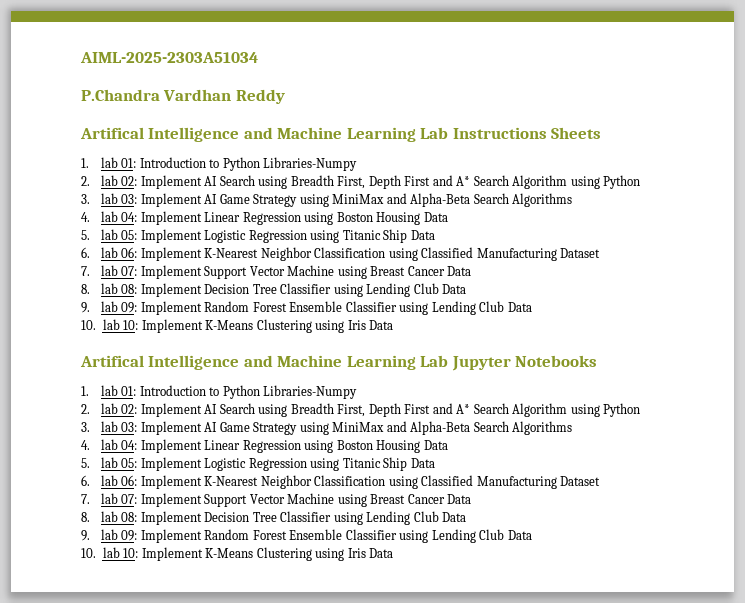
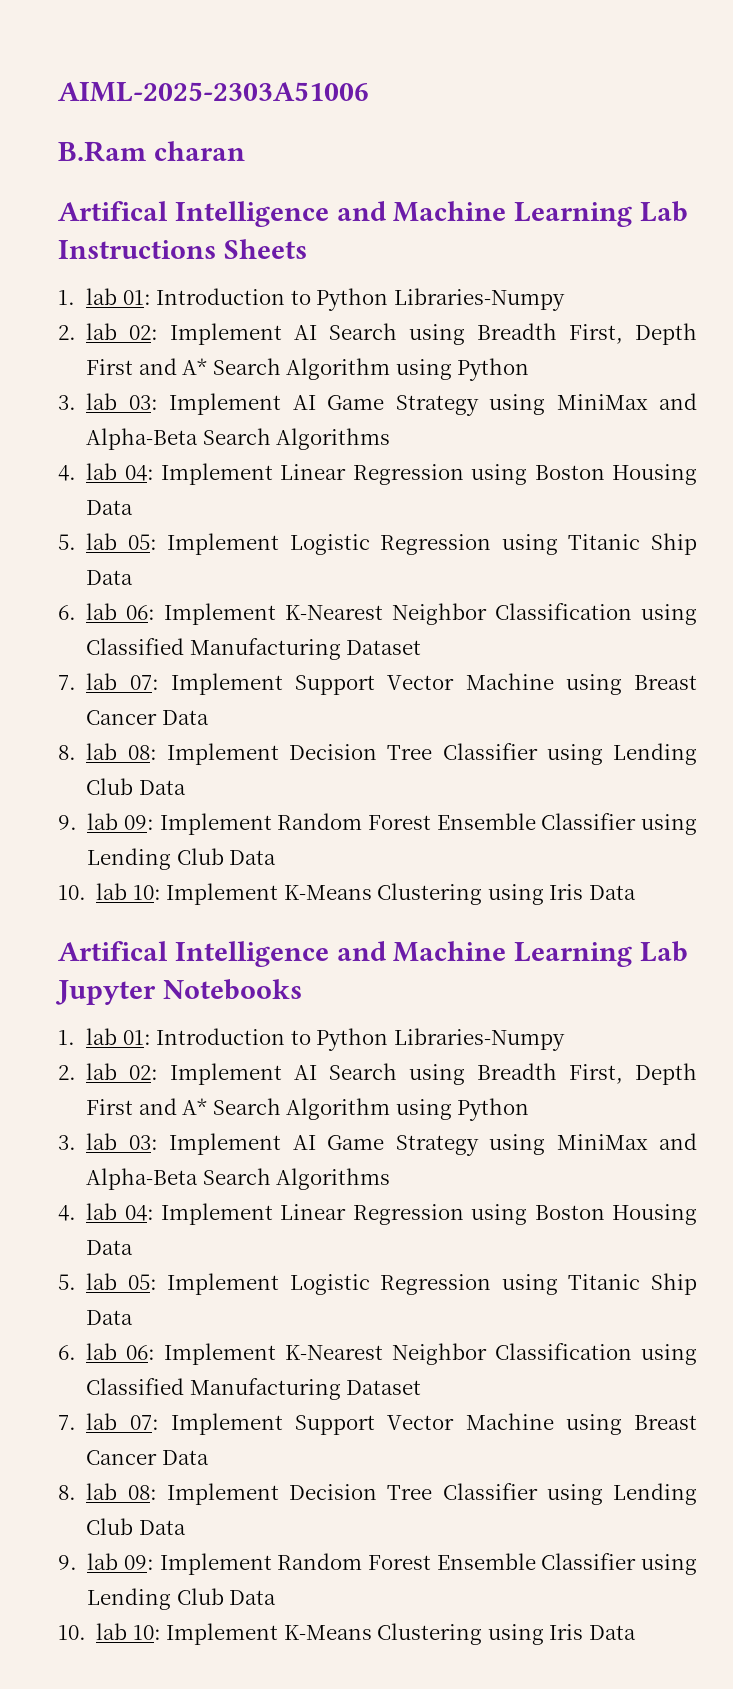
[80,52,258,63] [81,89,285,104] AIML-2025-2303A51034 // P.Chandra Vardhan Reddy -> [58,82,369,102] [58,141,245,162] AIML-2025-2303A51006 // B.Ram charan

